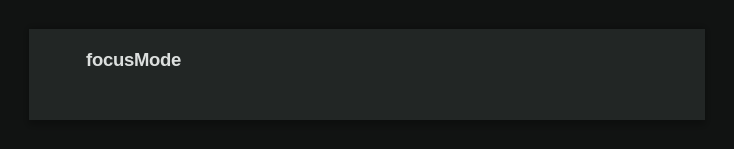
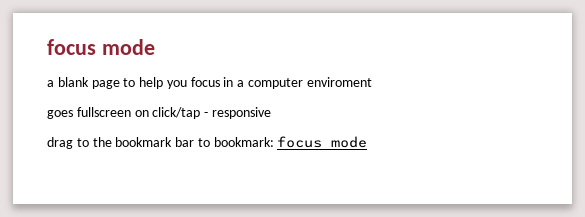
[86,53,181,66] focusMode -> [47,39,155,55] [47,77,372,89] [47,107,271,119] [47,136,368,149] focus mode // a blank page to help you focus in a computer enviroment // goes fullscreen on click/tap - responsive // drag to the bookmark bar to bookmark: focus mode

